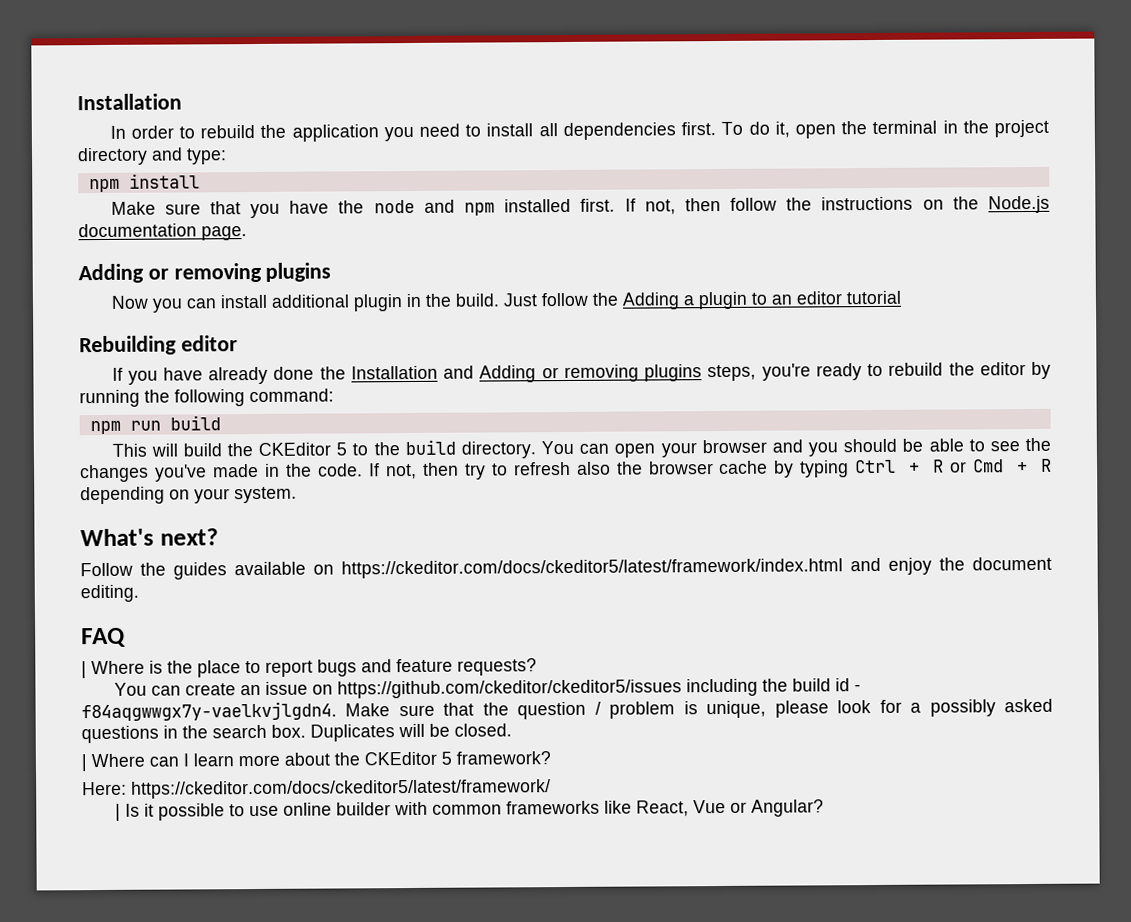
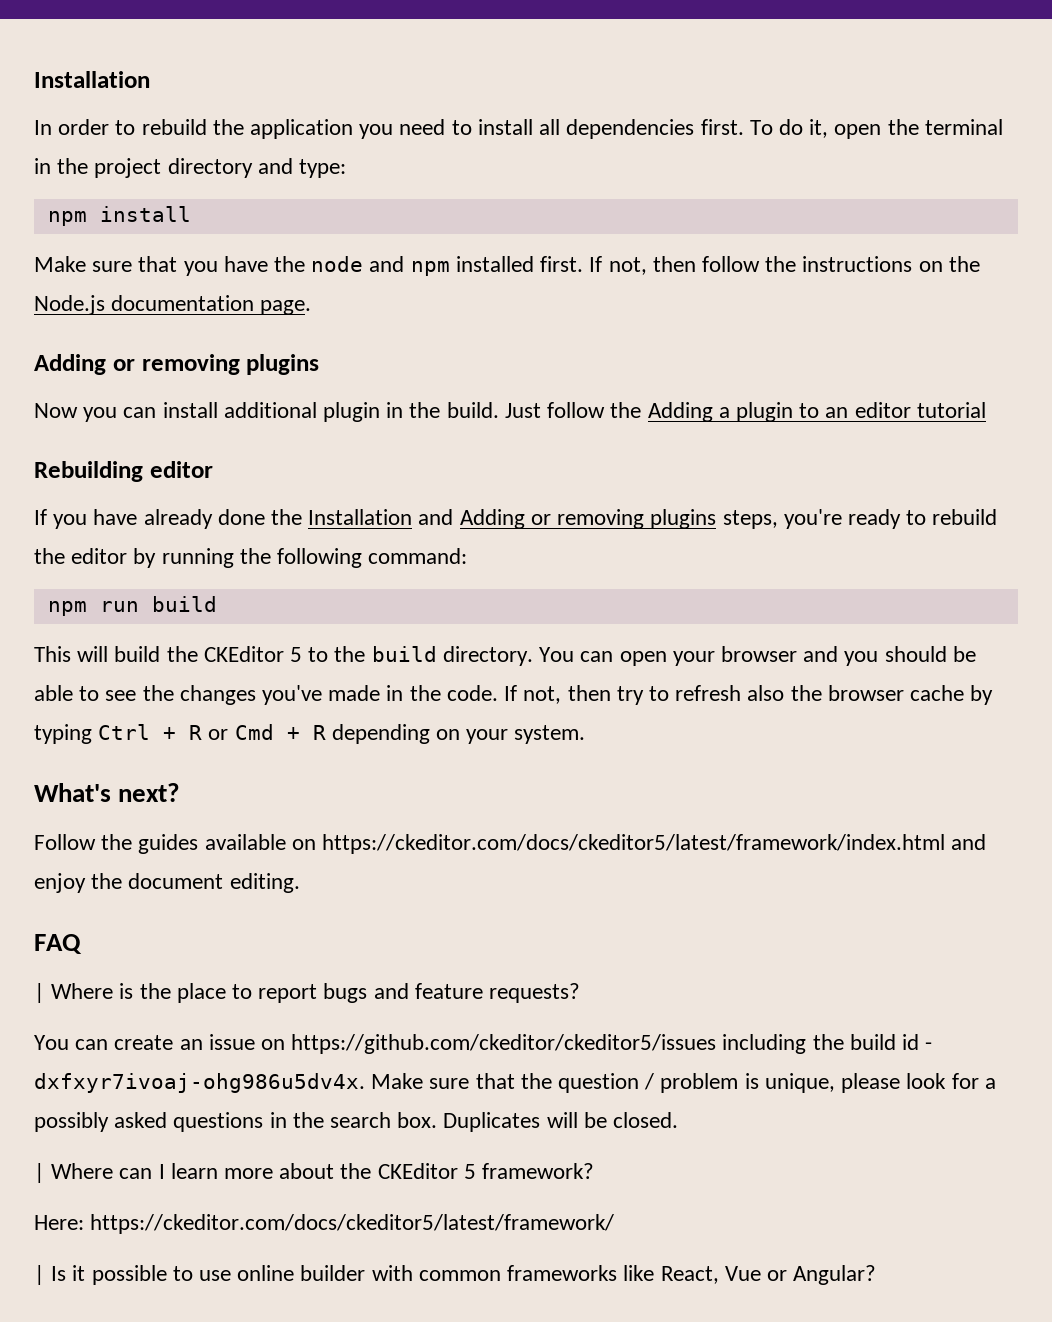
[81,701,337,722] f84aqgwwgx7y-vaelkvjlgdn4. -> [34,1073,365,1093] dxfxyr7ivoaj-ohg986u5dv4x.

